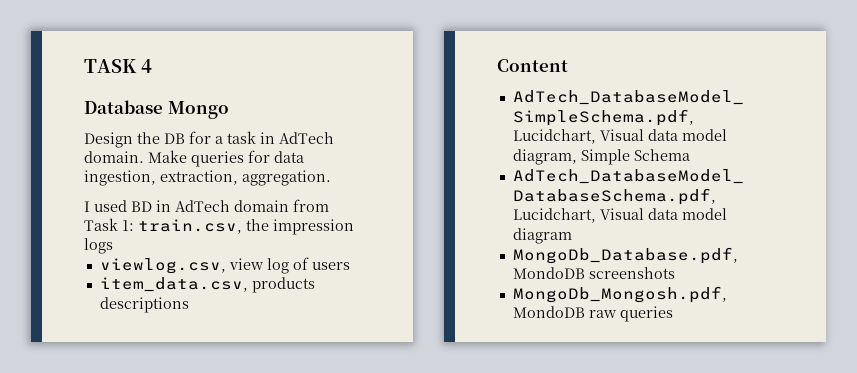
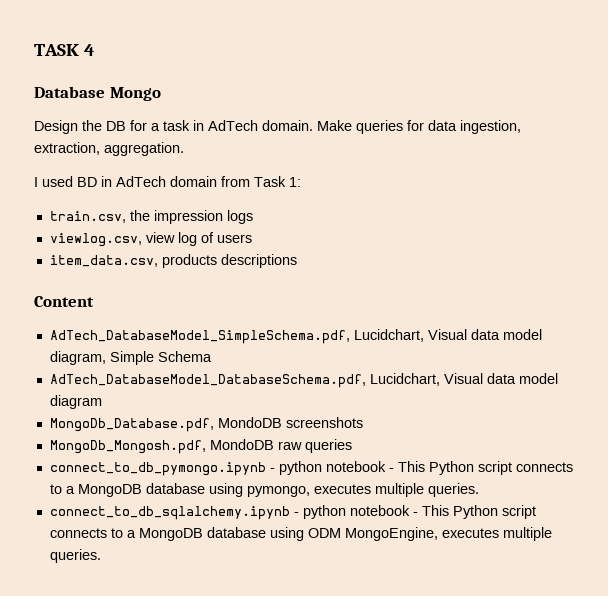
(134, 225) none -> (301, 182) //
(673, 314) none -> [49,461,573,476] [49,483,479,497] [49,505,536,520] [49,527,552,541] [49,549,101,563] // connect_to_db_pymongo.ipynb - python notebook - This Python script connects to a MongoDB database using pymongo, executes multiple queries. // connect_to_db_sqlalchemy.ipynb - python notebook - This Python script connects to a MongoDB database using ODM MongoEngine, executes multiple queries.

